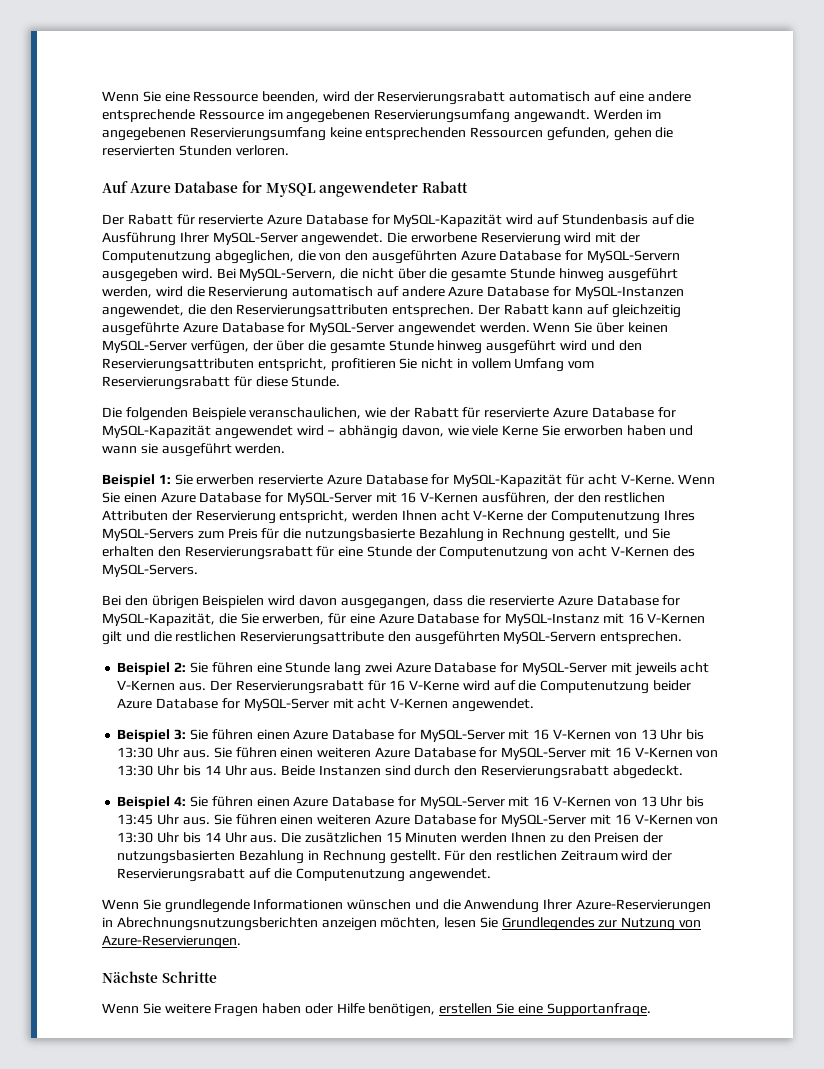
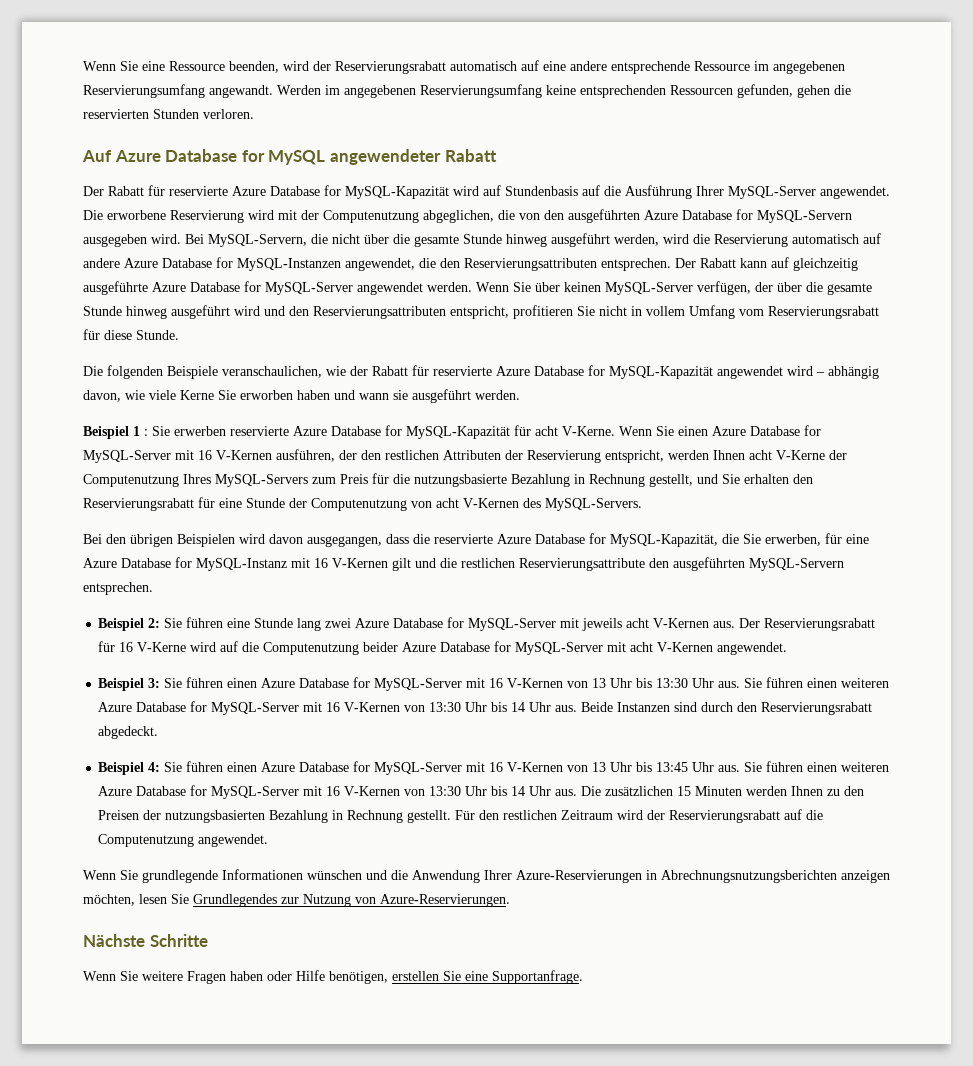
[158,474,171,484] 1: -> [133,426,148,436] 1 :

